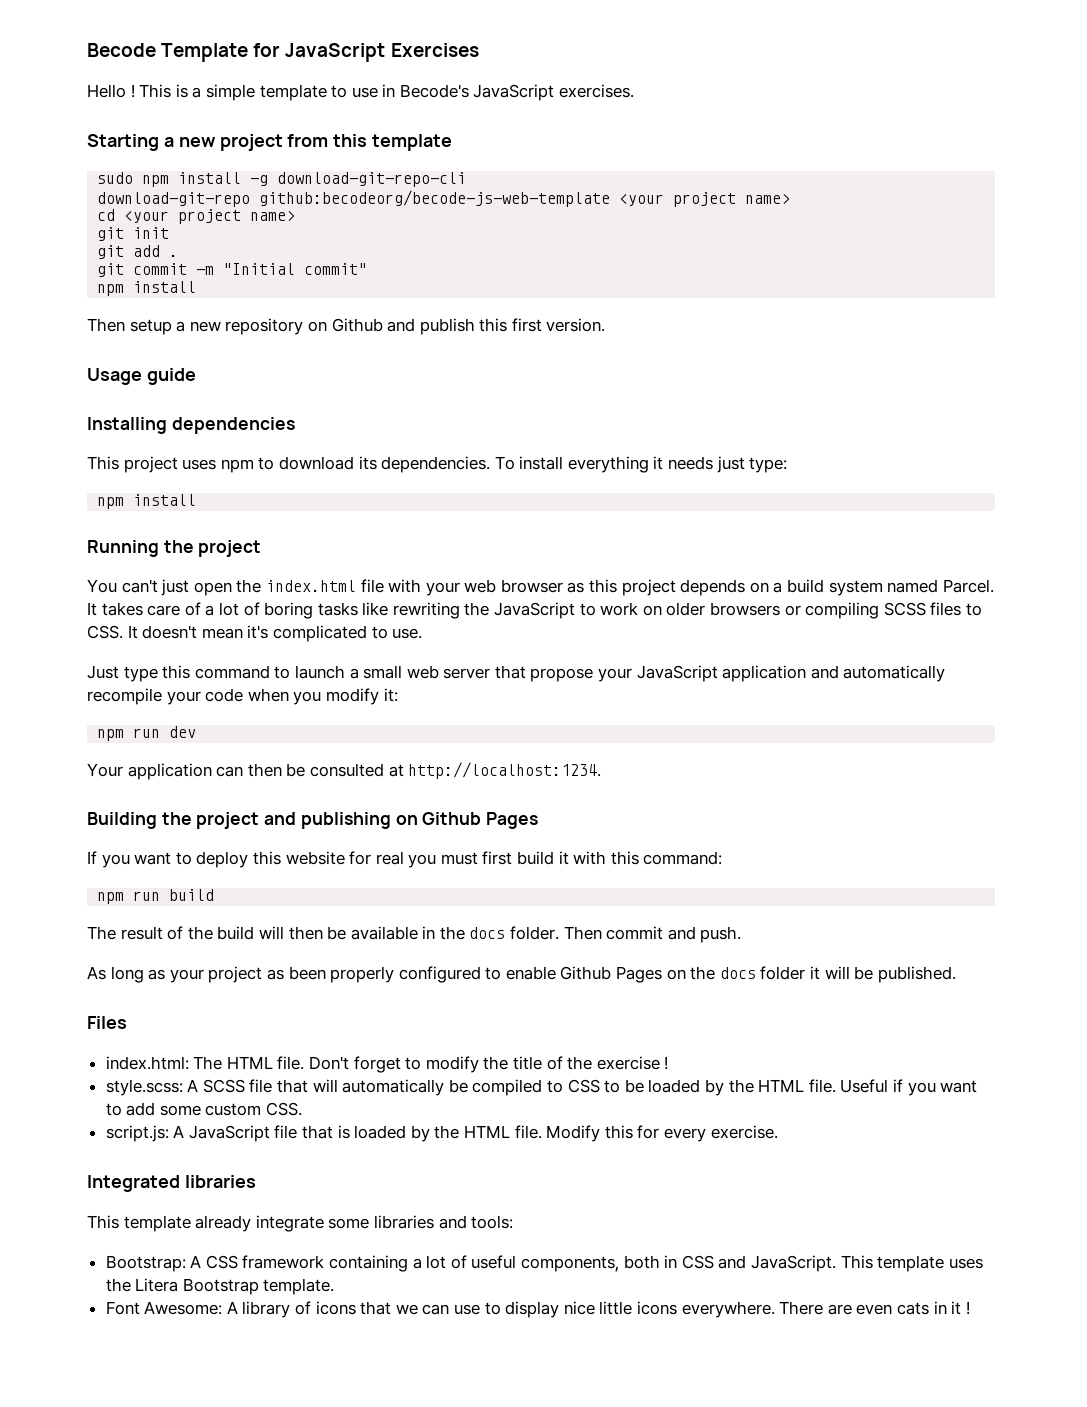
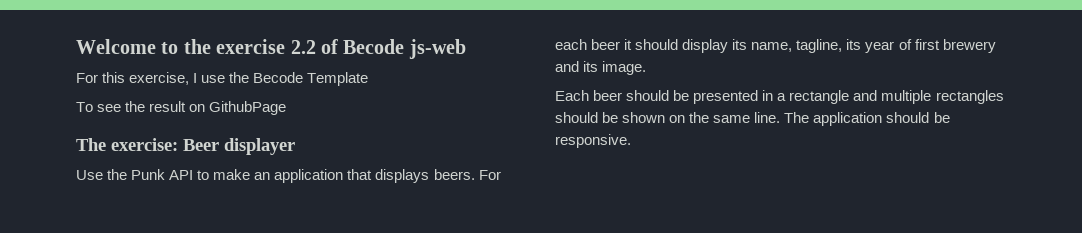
[87,43,479,62] [87,84,635,101] [87,134,453,151] [97,172,467,187] [97,190,791,207] [97,209,296,224] [97,227,170,241] [97,245,179,259] [97,263,368,277] [97,281,197,296] [87,318,606,335] [87,368,196,385] [87,417,295,434] [87,456,788,473] [97,494,197,509] [87,540,262,557] [87,579,994,596] [87,602,982,619] [87,625,423,642] [87,665,946,682] [87,688,398,705] [97,726,197,741] [87,762,602,780] [87,812,539,829] [87,851,723,868] [97,889,215,904] [87,926,742,943] [87,966,956,983] [87,1016,127,1029] [105,1056,669,1073] [105,1079,978,1096] [105,1102,303,1116] [105,1125,778,1142] [87,1175,256,1192] [87,1215,514,1232] [105,1255,983,1272] [105,1278,335,1295] [105,1301,970,1318] Becode Template for JavaScript Exercises // Hello ! This is a simple template to use in Becode's JavaScript exercises. // Starting a new project from this template // sudo npm install -g download-git-repo-cli // download-git-repo github:becodeorg/becode-js-web-template <your project name> // cd <your project name> // git init // git add . // git commit -m "Initial commit" // npm install // Then setup a new repository on Github and publish this first version. // Usage guide // Installing dependencies // This project uses npm to download its dependencies. To install everything it needs just type: // npm install // Running the project // You can't just open the index.html file with your web browser as this project depends on a build system named Parcel. It takes care of a lot of boring tasks like rewriting the JavaScript to work on older browsers or compiling SCSS files to CSS. It doesn't mean it's complicated to use. // Just type this command to launch a small web server that propose your JavaScript application and automatically recompile your code when you modify it: // npm run dev // Your application can then be consulted at http://localhost:1234. // Building the project and publishing on Github Pages // If you want to deploy this website for real you must first build it with this command: // npm run build // The result of the build will then be available in the docs folder. Then commit and push. // As long as your project as been properly configured to enable Github Pages on the docs folder it will be published. // Files // index.html: The HTML file. Don't forget to modify the title of the exercise ! // style.scss: A SCSS file that will automatically be compiled to CSS to be loaded by the HTML file. Useful if you want to add some custom CSS. // script.js: A JavaScript file that is loaded by the HTML file. Modify this for every exercise. // Integrated libraries // This template already integrate some libraries and tools: // Bootstrap: A CSS framework containing a lot of useful components, both in CSS and JavaScript. This template uses the Litera Bootstrap template. // Font Awesome: A library of icons that we can use to display nice little icons everywhere. There are even cats in it ! -> [76,39,466,59] [76,72,369,86] [76,101,287,115] [76,138,295,155] [76,169,501,183] [555,39,996,53] [555,61,647,75] [555,90,1004,104] [555,112,950,126] [555,134,631,148] Welcome to the exercise 2.2 of Becode js-web // For this exercise, I use the Becode Template // To see the result on GithubPage // The exercise: Beer displayer // Use the Punk API to make an application that displays beers. For each beer it should display its name, tagline, its year of first brewery and its image. // Each beer should be presented in a rectangle and multiple rectangles should be shown on the same line. The application should be responsive.

